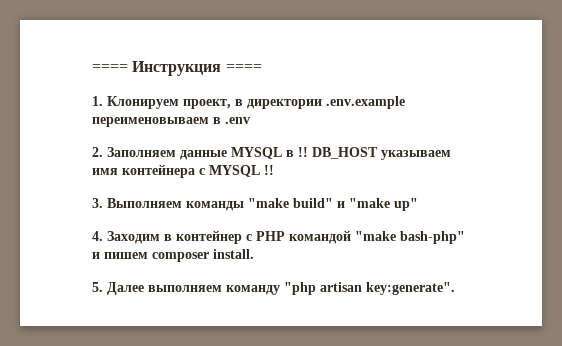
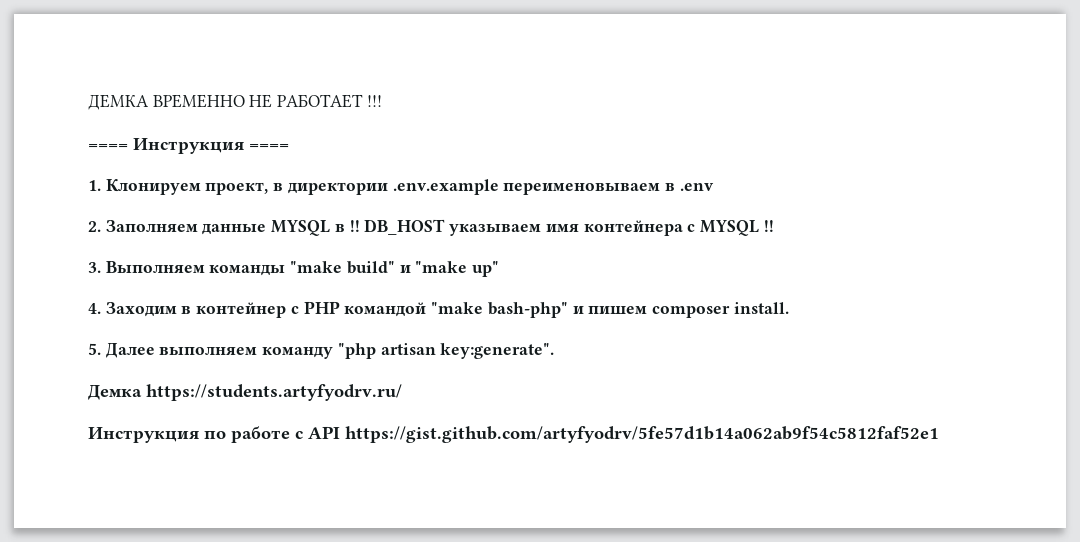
(92, 68) none -> [88,94,382,110] ДЕМКА ВРЕМЕННО НЕ РАБОТАЕТ !!! //
(455, 288) none -> [88,384,402,401] [88,426,939,443] // Демка https://students.artyfyodrv.ru/ // Инструкция по работе с API https://gist.github.com/artyfyodrv/5fe57d1b14a062ab9f54c5812faf52e1

